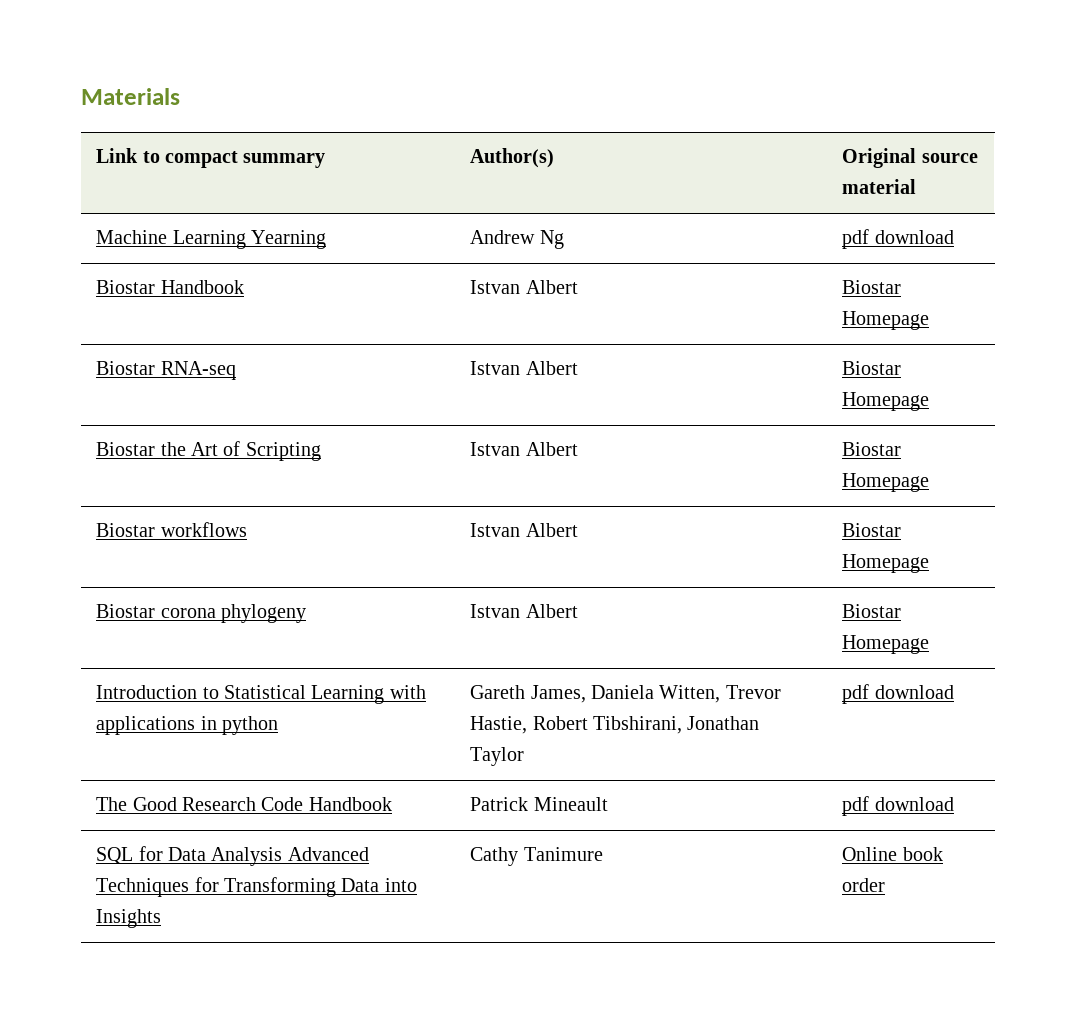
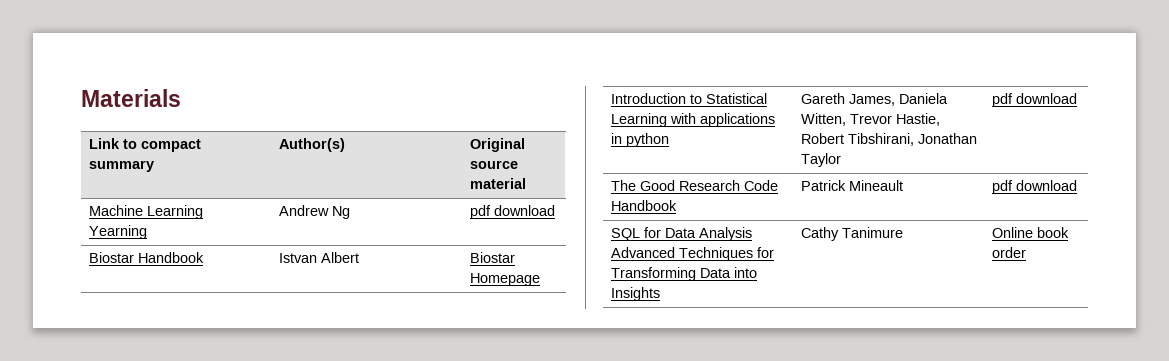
[96,361,236,380] [470,361,578,375] [842,361,902,375] [842,392,930,411] [96,441,321,461] [470,442,578,456] [842,442,902,456] [842,473,930,492] [96,522,247,537] [470,523,578,537] [842,523,902,537] [842,554,930,573] [96,604,307,623] [470,604,578,618] [842,604,902,618] [842,635,930,654] // Biostar RNA-seq | Istvan Albert | Biostar Homepage // Biostar the Art of Scripting | Istvan Albert | Biostar Homepage // Biostar workflows | Istvan Albert | Biostar Homepage // Biostar corona phylogeny | Istvan Albert | Biostar Homepage -> (540, 279) none

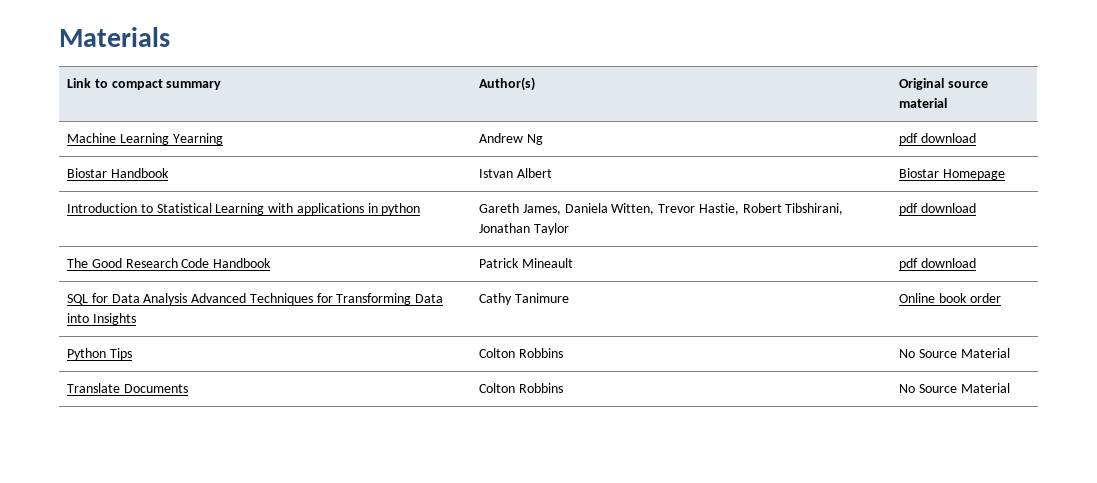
(1026, 252) none -> [66,348,132,360] [478,348,563,358] [898,348,1010,358] [66,383,188,393] [478,383,563,393] [898,383,1010,393] // Python Tips | Colton Robbins | No Source Material // Translate Documents | Colton Robbins | No Source Material

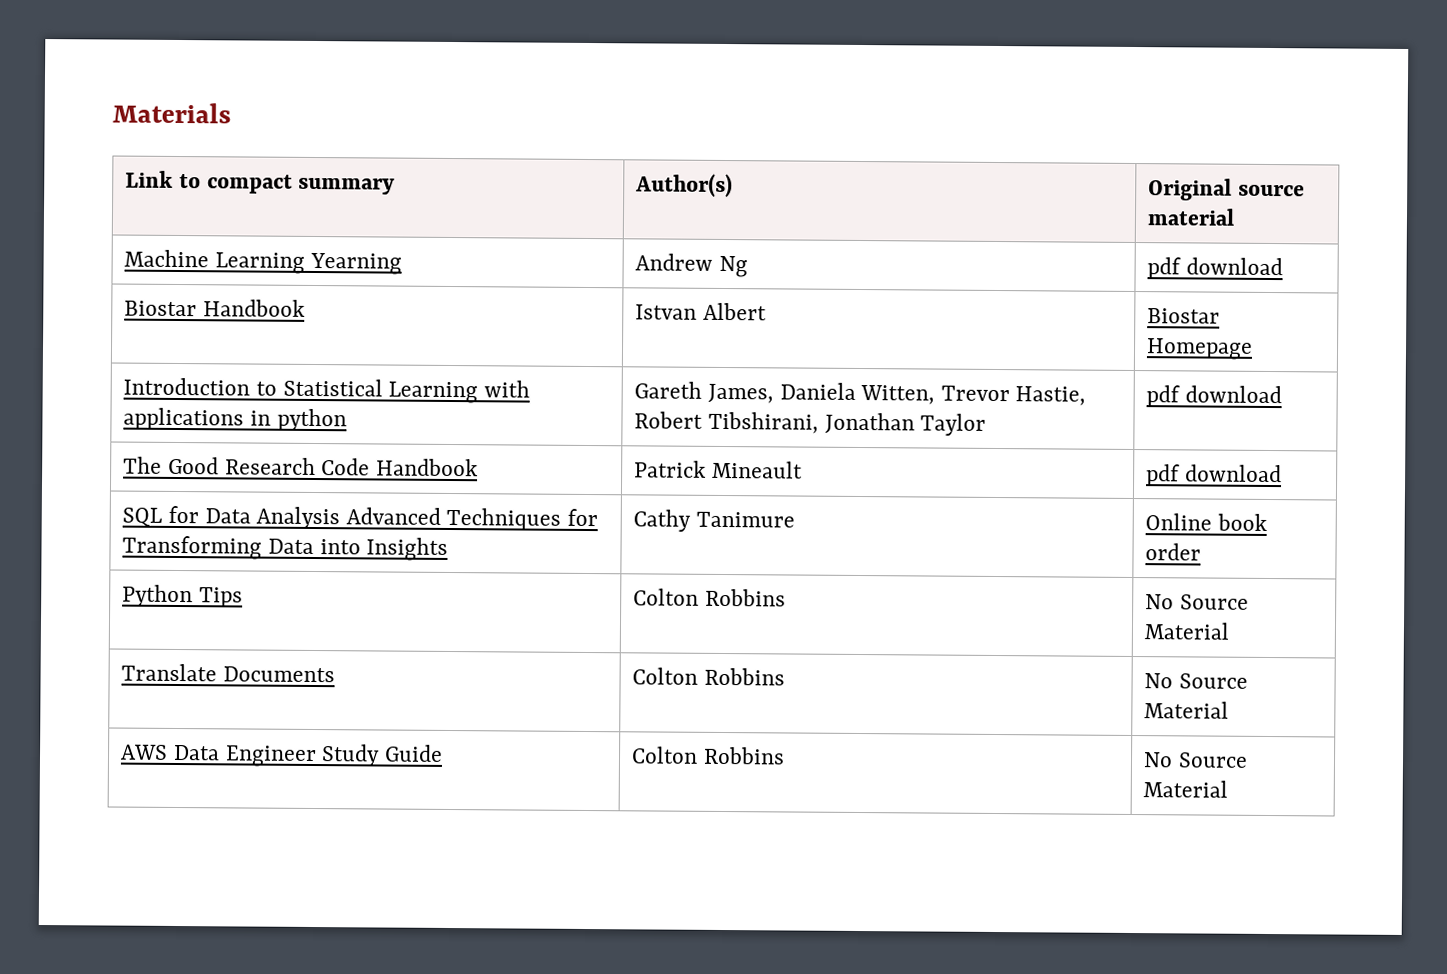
(1010, 388) none -> [120,744,443,768] [631,746,785,765] [1143,752,1248,768] [1143,780,1229,798] // AWS Data Engineer Study Guide | Colton Robbins | No Source Material

